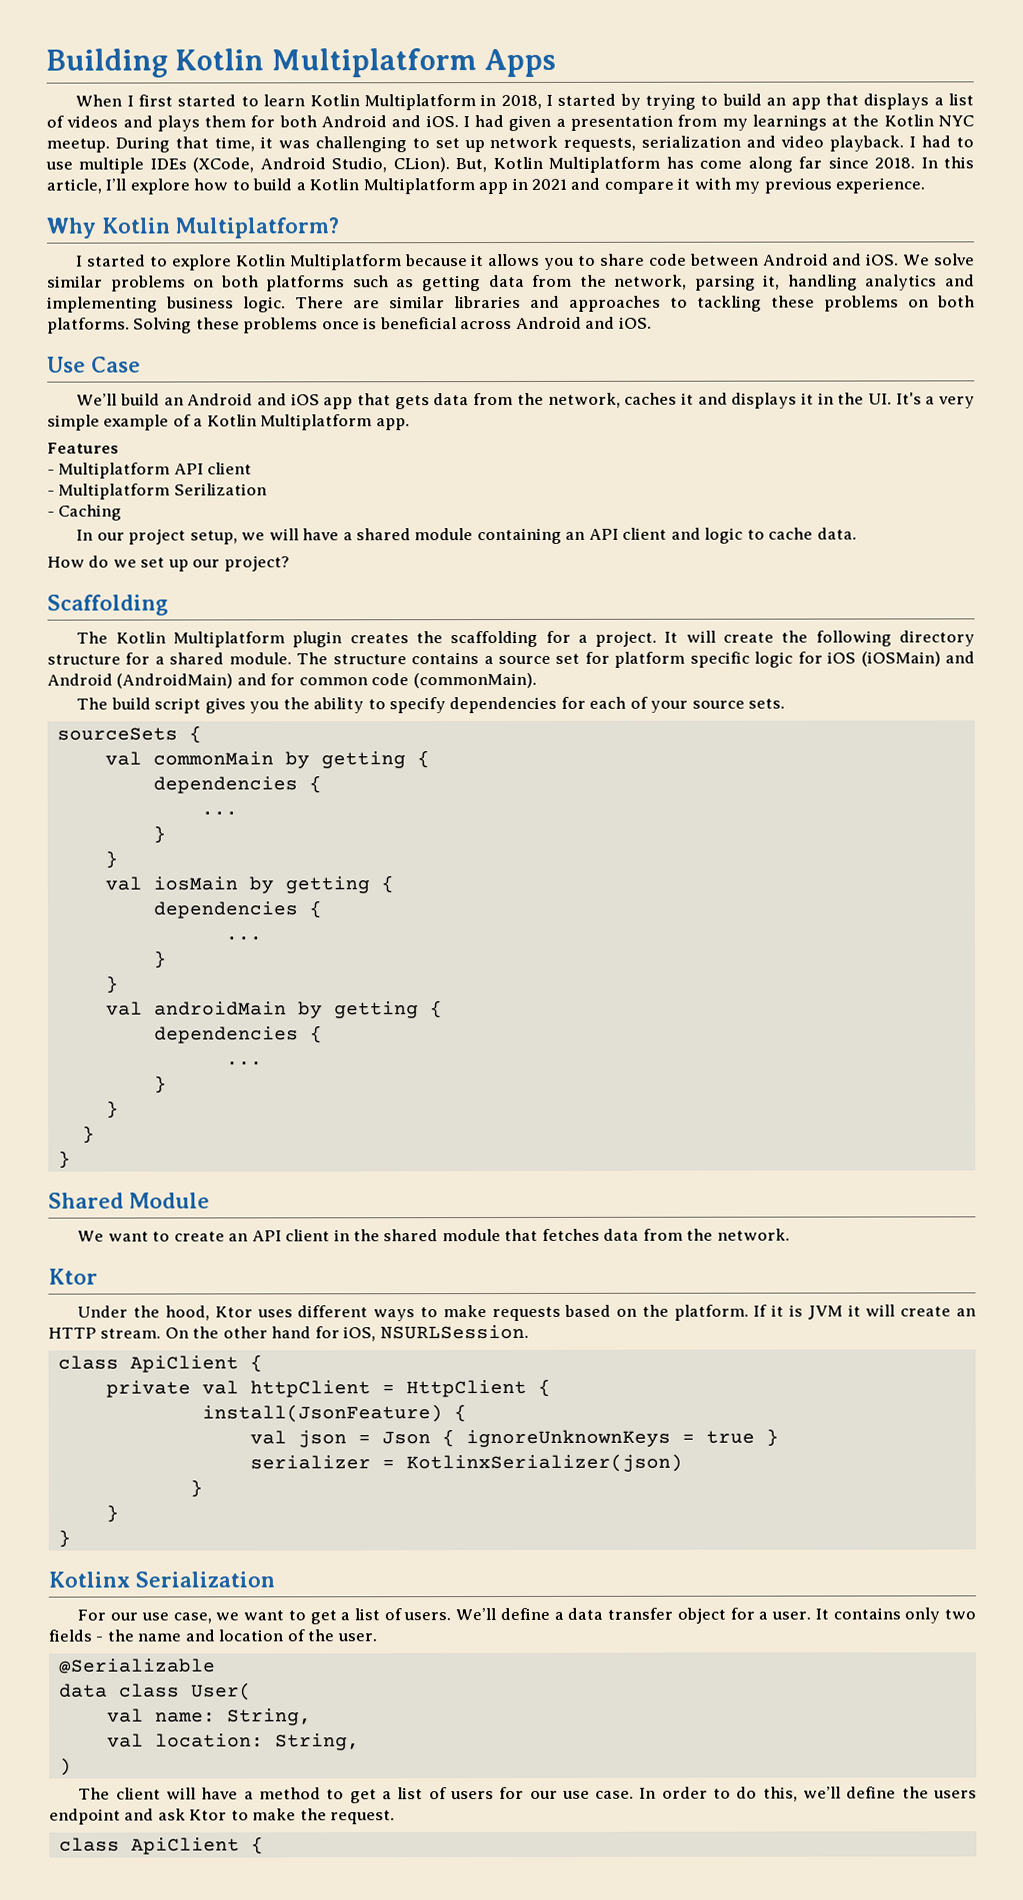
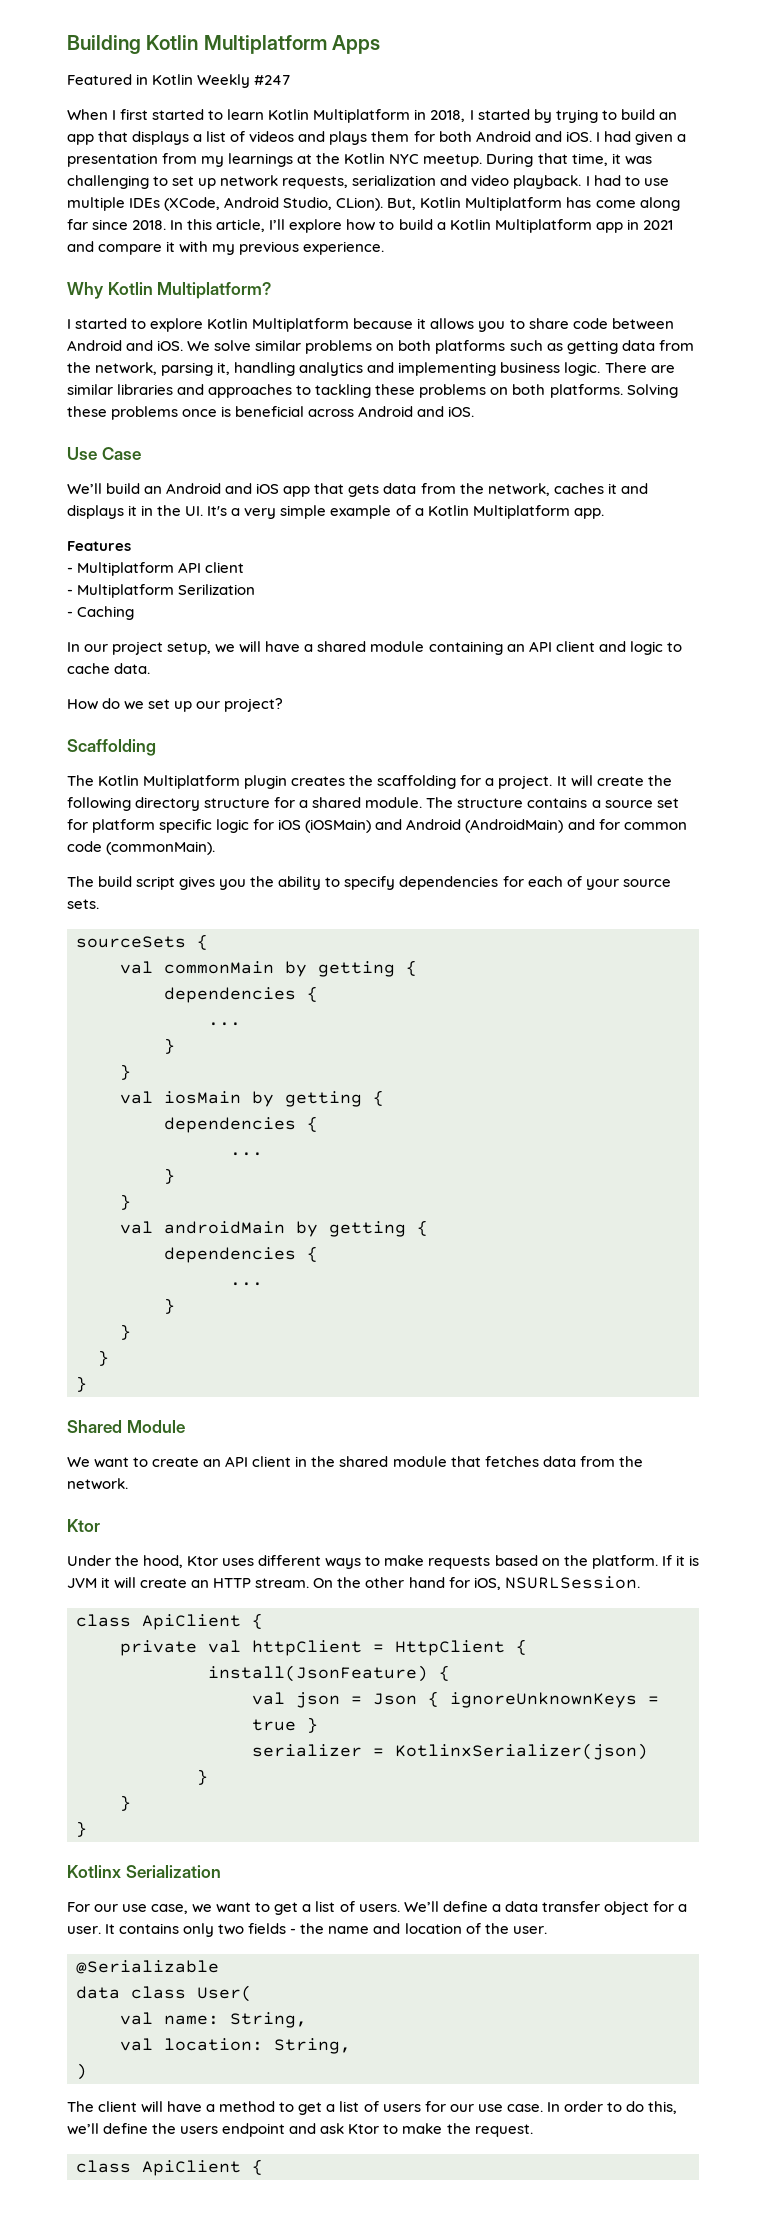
(557, 63) none -> [67,74,291,88] // Featured in Kotlin Weekly #247

